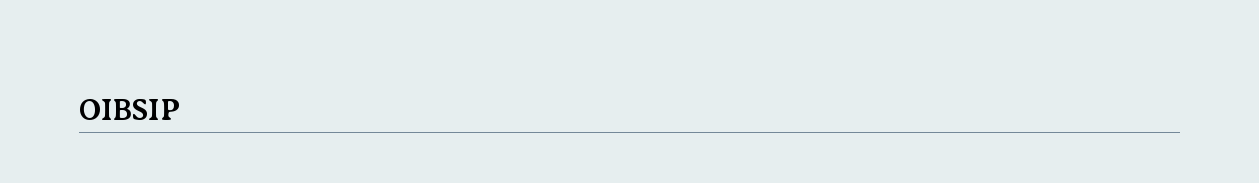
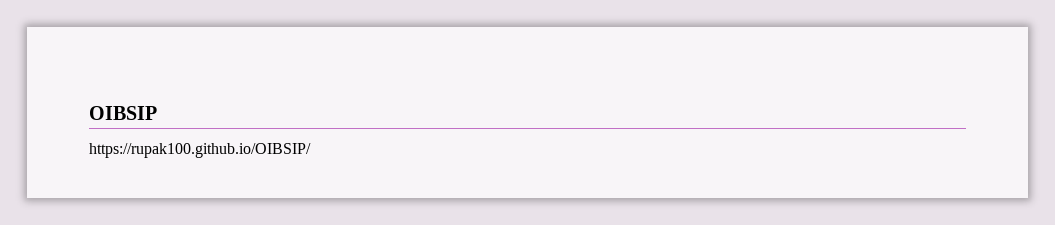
(180, 109) none -> [89,143,311,158] // https://rupak100.github.io/OIBSIP/

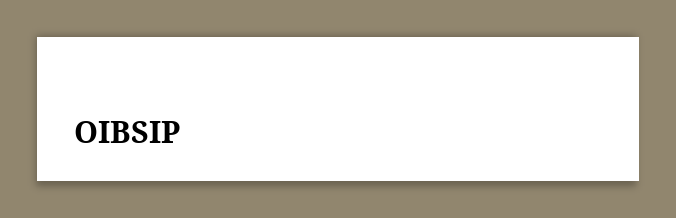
[89,143,311,158] // https://rupak100.github.io/OIBSIP/ -> (180, 132) none

